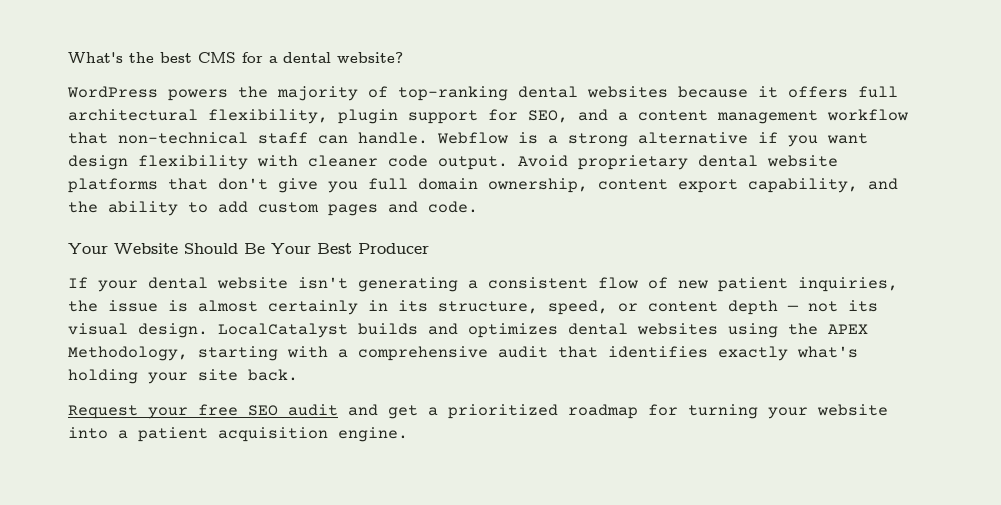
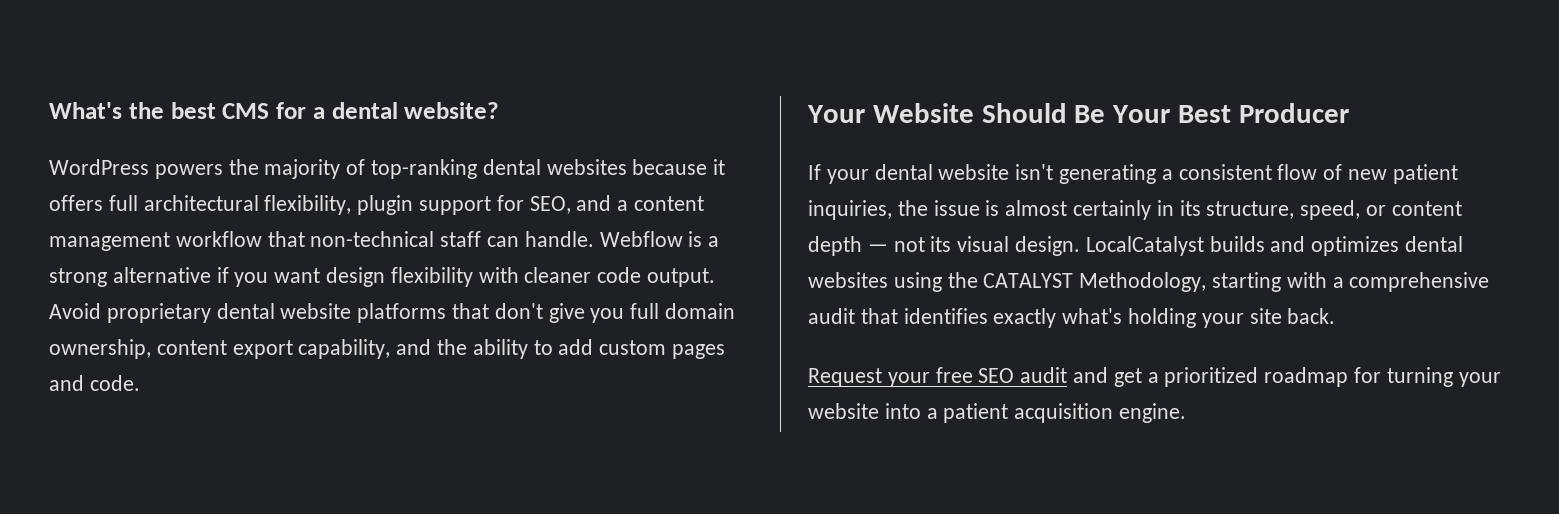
[828,324,868,334] APEX -> [983,273,1074,288] CATALYST

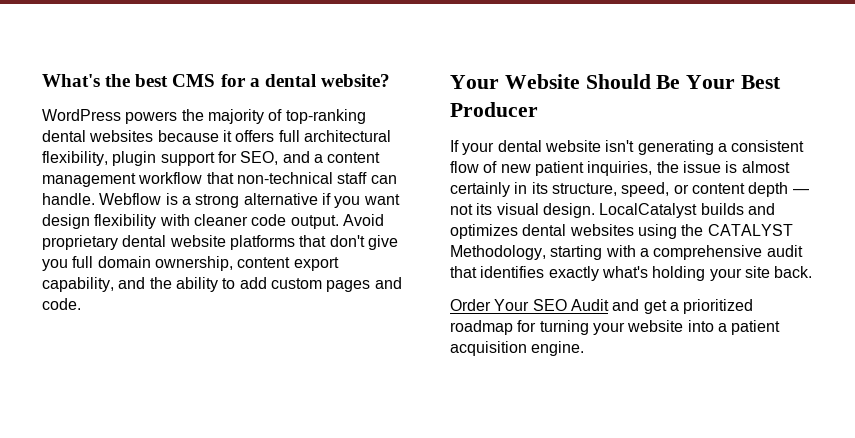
[808,367,1068,387] Request your free SEO audit -> [450,299,609,311] Order Your SEO Audit

